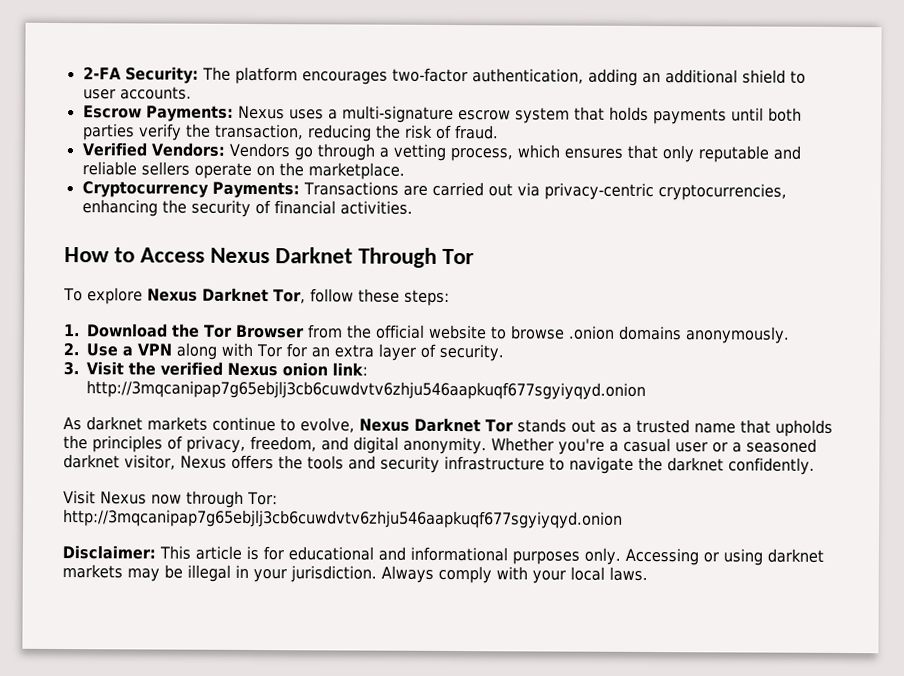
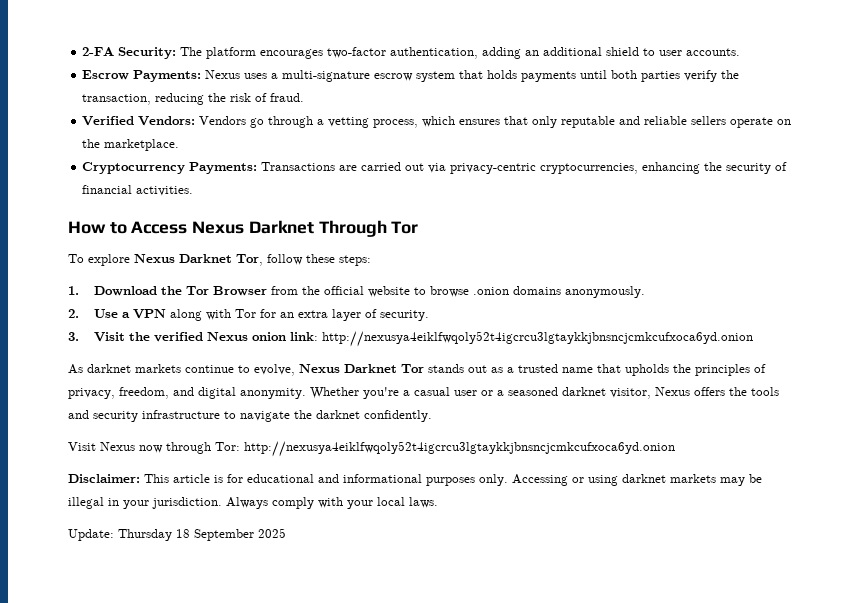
[86,380,646,400] http://3mqcanipap7g65ebjlj3cb6cuwdvtv6zhju546aapkuqf677sgyiyqyd.onion -> [321,331,753,347] http://nexusya4eiklfwqoly52t4igcrcu3lgtaykkjbnsncjcmkcufxoca6yd.onion
[63,509,623,529] http://3mqcanipap7g65ebjlj3cb6cuwdvtv6zhju546aapkuqf677sgyiyqyd.onion -> [244,441,675,457] http://nexusya4eiklfwqoly52t4igcrcu3lgtaykkjbnsncjcmkcufxoca6yd.onion
(648, 573) none -> [68,528,286,541] // Update: Thursday 18 September 2025

